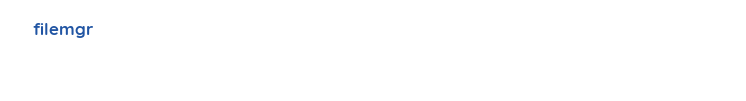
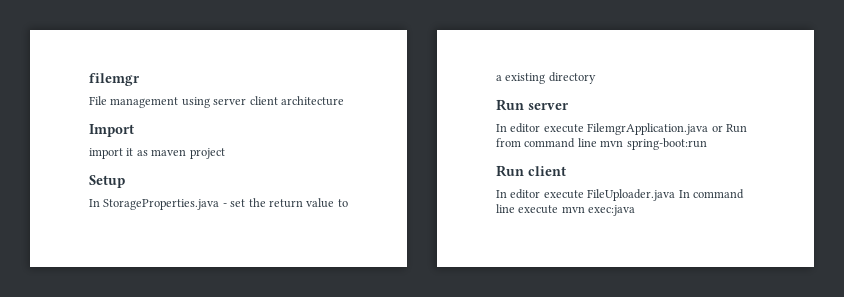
(94, 30) none -> [89,96,344,108] [89,124,134,137] [89,148,225,159] [89,175,125,188] [89,198,348,210] [496,72,596,84] [496,99,569,111] [496,123,747,135] [496,138,707,150] [496,165,566,177] [496,189,744,201] [496,204,636,216] // File management using server client architecture // Import // import it as maven project // Setup // In StorageProperties.java - set the return value to a existing directory // Run server // In editor execute FilemgrApplication.java or Run from command line mvn spring-boot:run // Run client // In editor execute FileUploader.java In command line execute mvn exec:java

